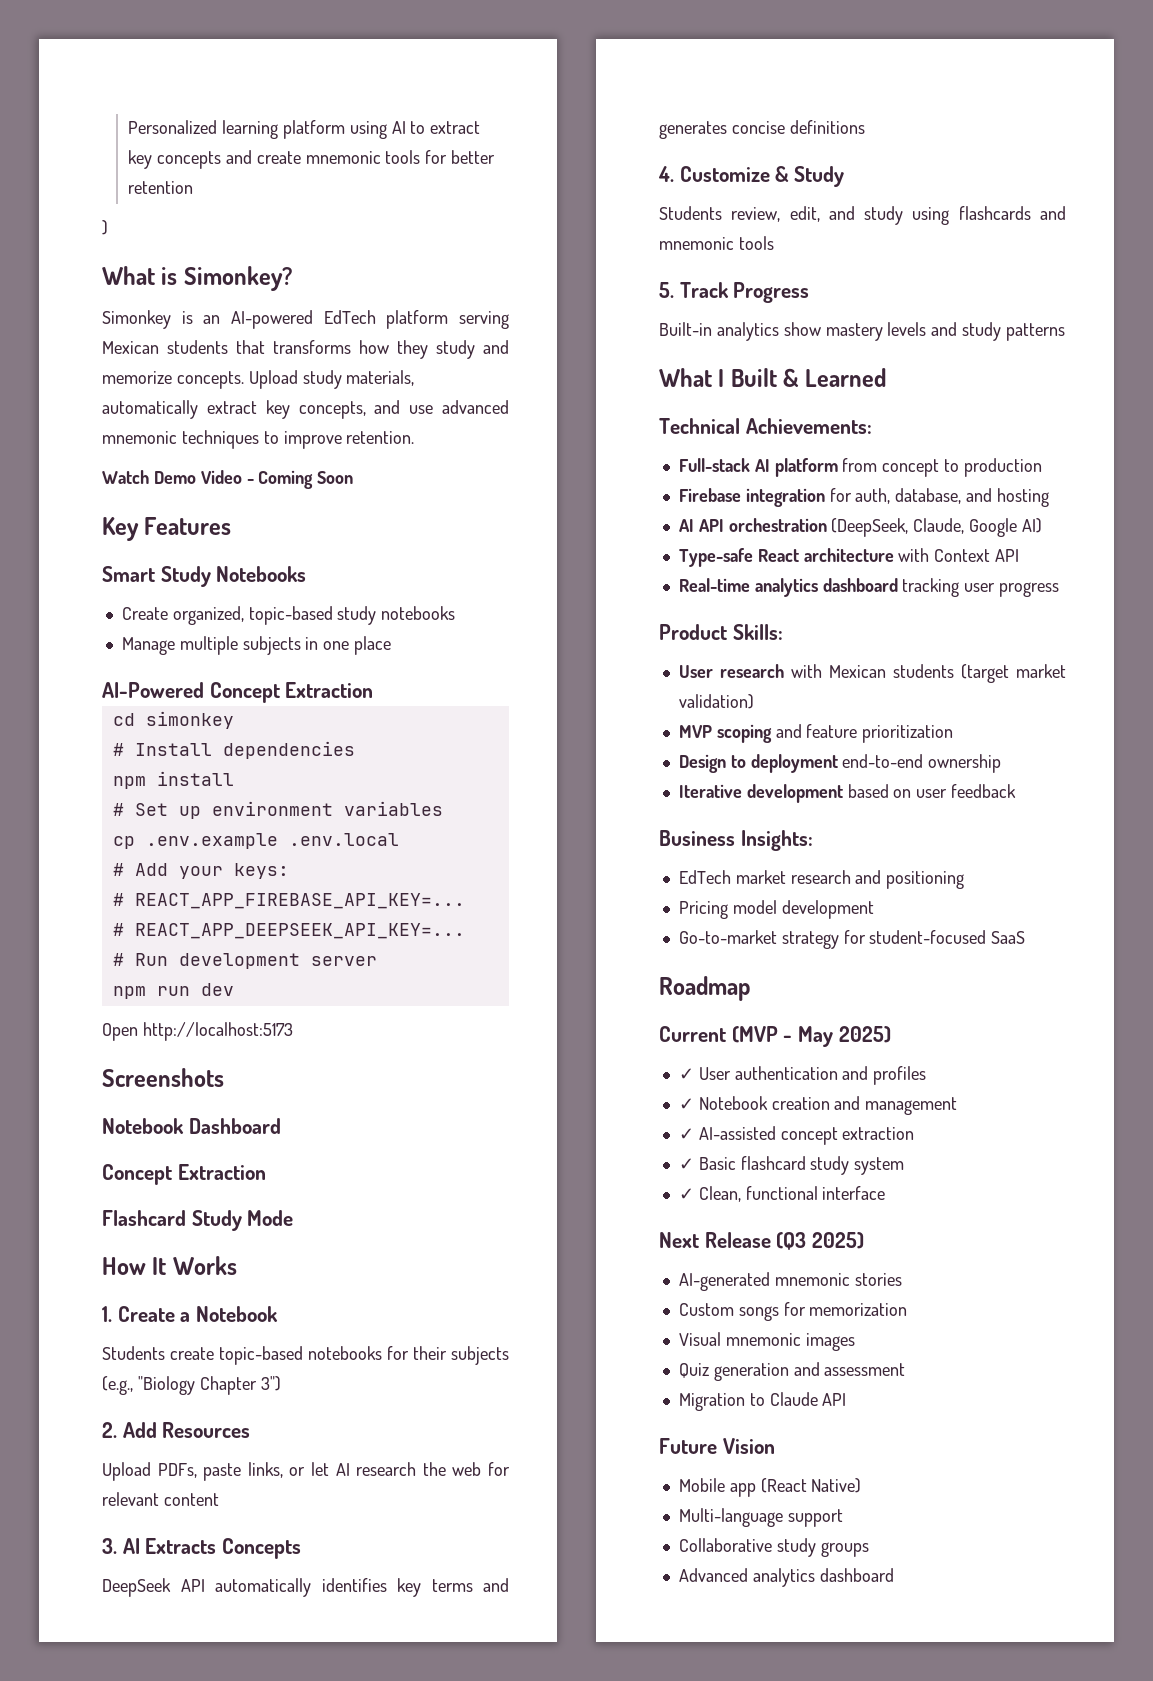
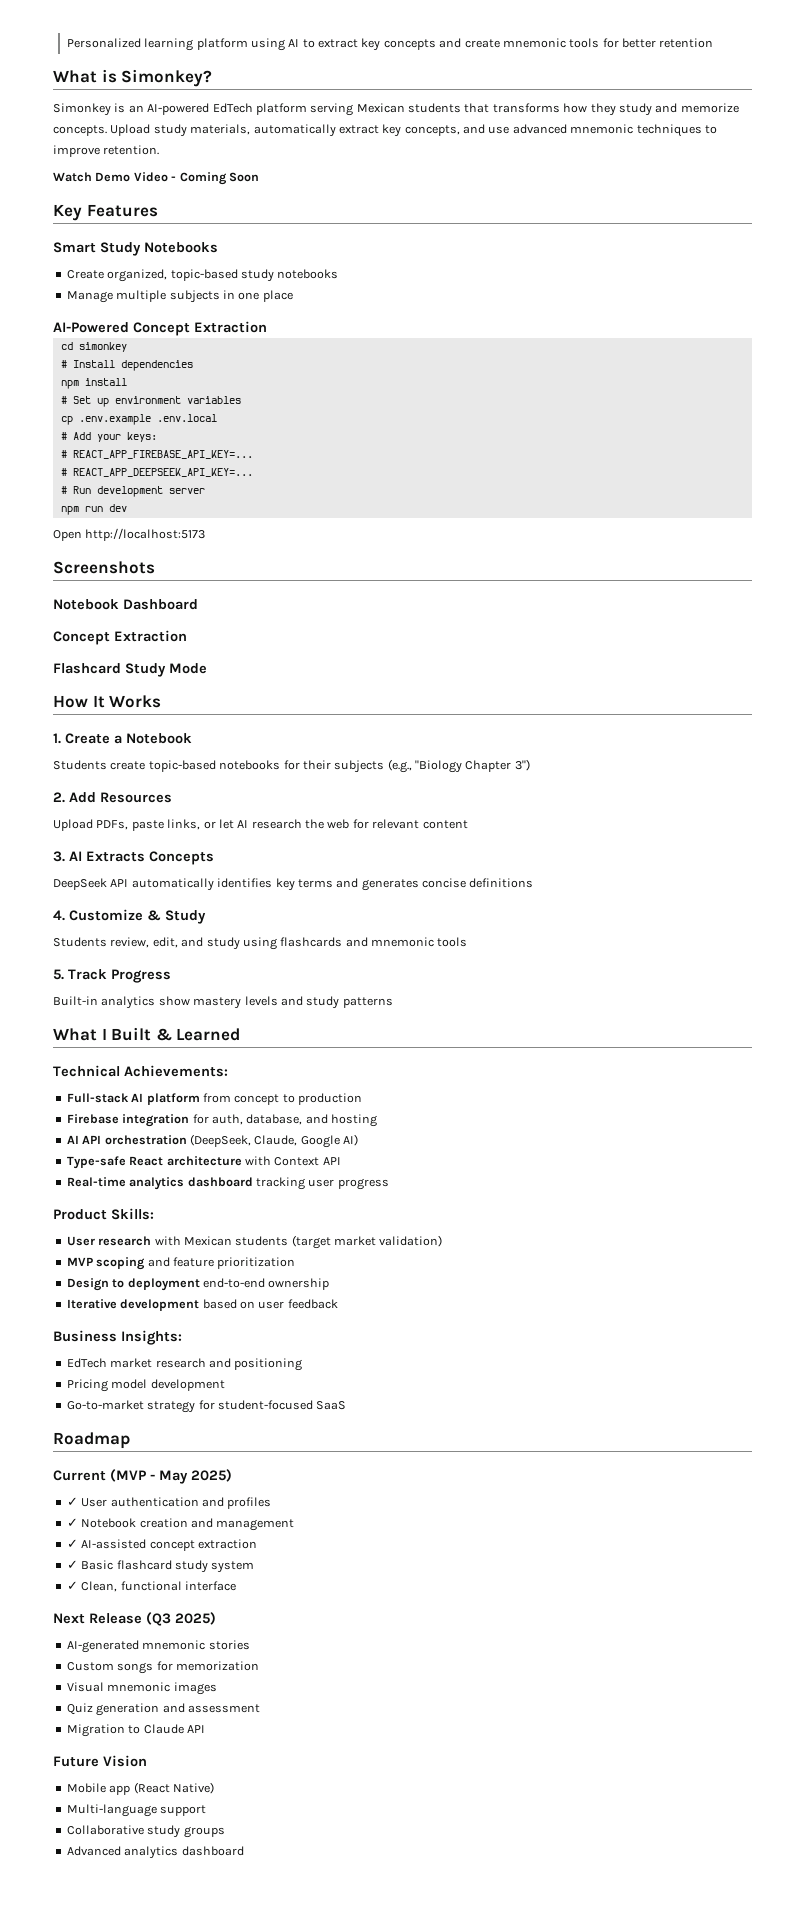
[102,220,108,235] // ) -> (714, 43) none

